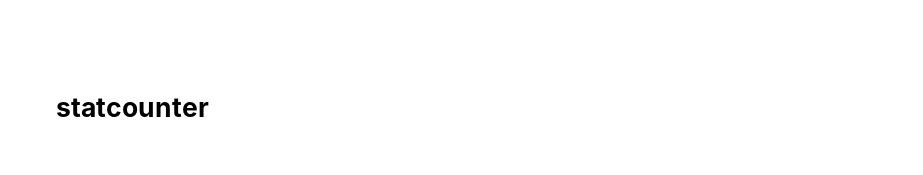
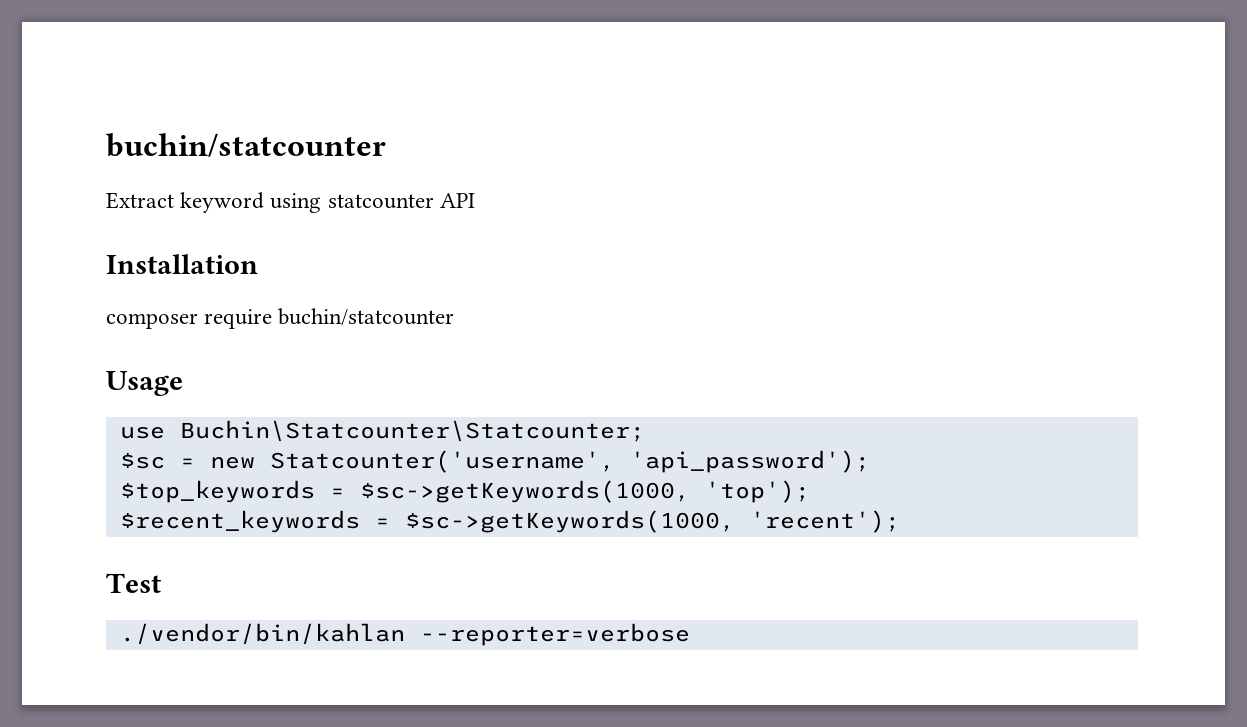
[56,98,209,117] statcounter -> [106,133,386,157] [106,192,475,213] [106,254,258,274] [106,308,455,329] [106,371,183,396] [119,420,645,442] [119,450,870,473] [119,480,810,503] [119,510,900,533] [106,573,161,593] [119,623,690,646] buchin/statcounter // Extract keyword using statcounter API // Installation // composer require buchin/statcounter // Usage // use Buchin\Statcounter\Statcounter; // $sc = new Statcounter('username', 'api_password'); // $top_keywords = $sc->getKeywords(1000, 'top'); // $recent_keywords = $sc->getKeywords(1000, 'recent'); // Test // ./vendor/bin/kahlan --reporter=verbose

